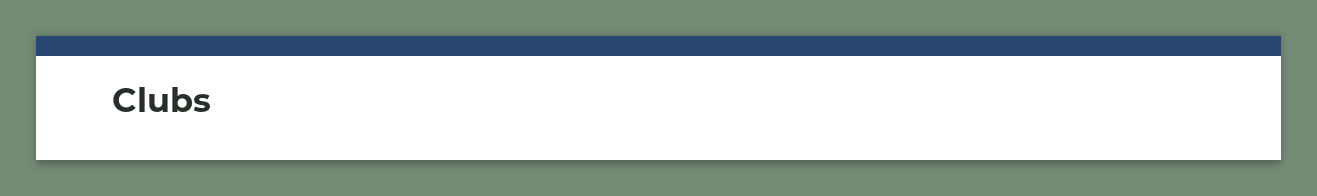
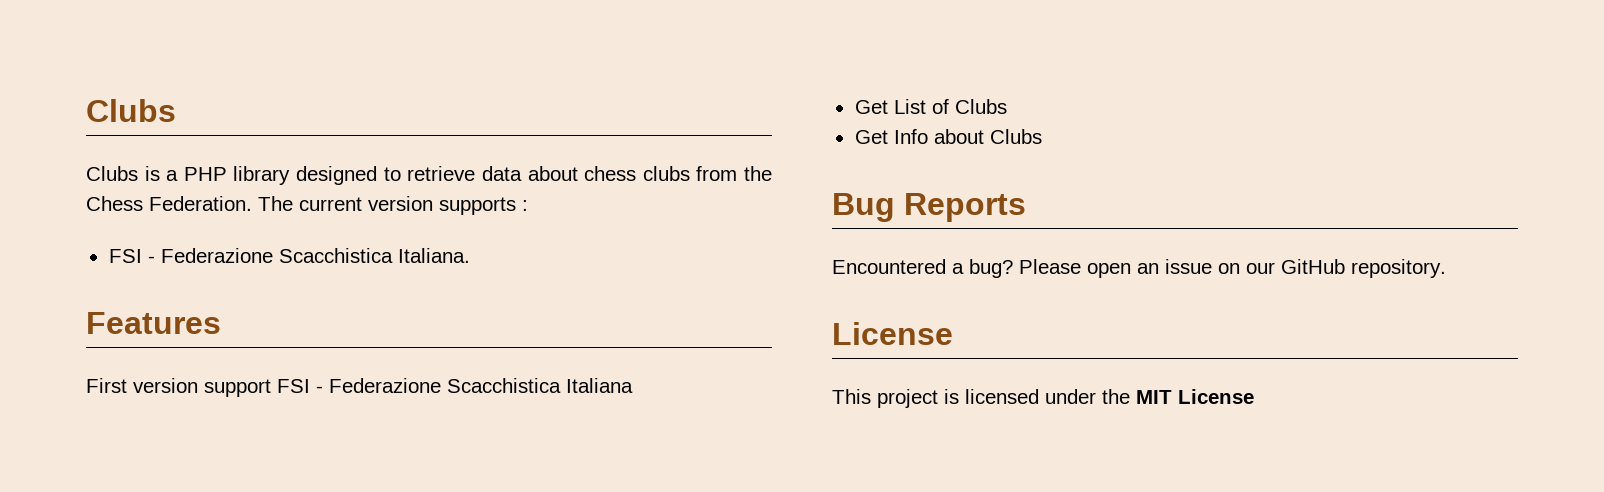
[112,87,211,112] Clubs -> [86,99,176,122] [86,166,773,185] [86,196,528,215] [108,248,470,263] [86,312,221,334] [86,378,633,397] [854,99,1007,114] [854,129,1042,144] [832,193,1026,222] [832,259,1446,278] [832,322,953,345] [832,389,1254,408] Clubs // Clubs is a PHP library designed to retrieve data about chess clubs from the Chess Federation. The current version supports : // FSI - Federazione Scacchistica Italiana. // Features // First version support FSI - Federazione Scacchistica Italiana // Get List of Clubs // Get Info about Clubs // Bug Reports // Encountered a bug? Please open an issue on our GitHub repository. // License // This project is licensed under the MIT License

